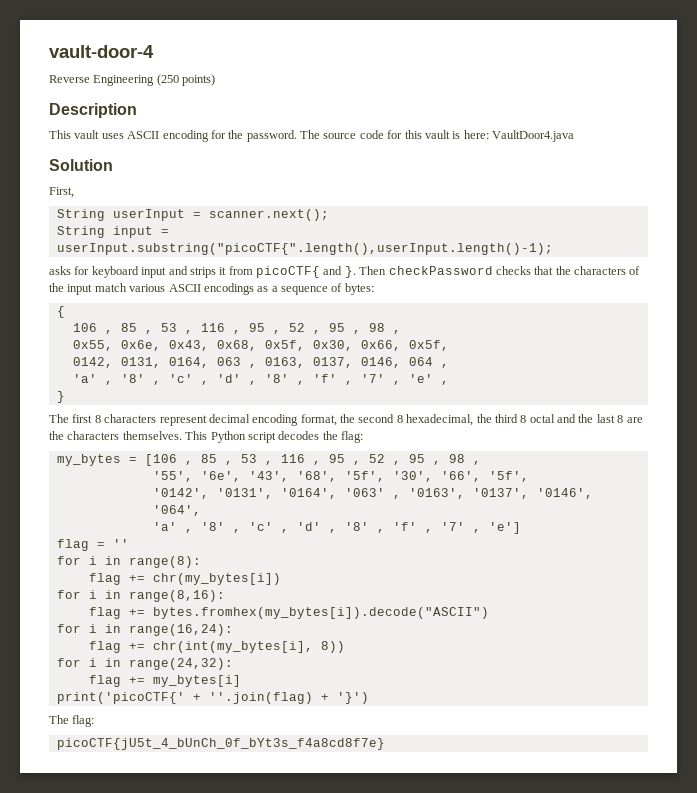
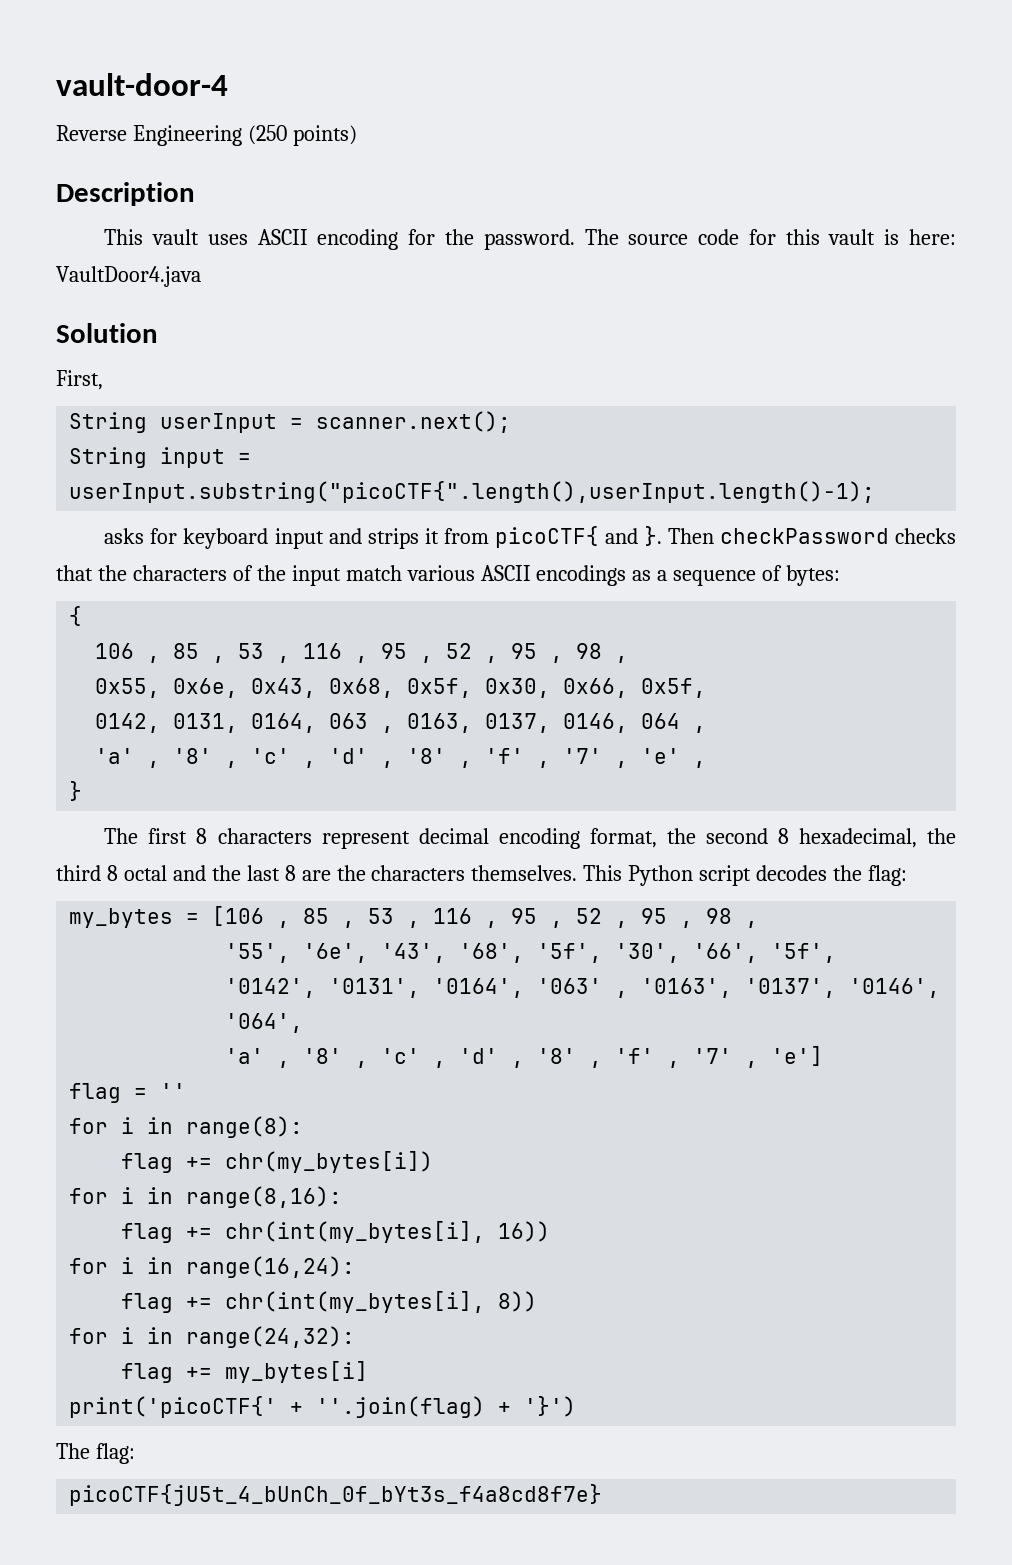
[152,607,489,619] bytes.fromhex(my_bytes[i]).decode("ASCII") -> [225,1221,551,1243] chr(int(my_bytes[i], 16))

